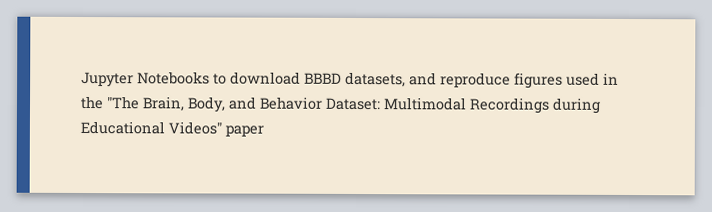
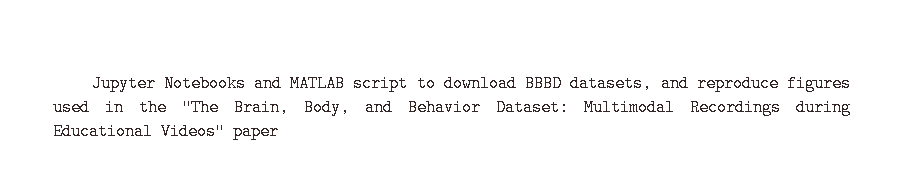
(210, 78) none -> [254,75,409,92] and MATLAB script

